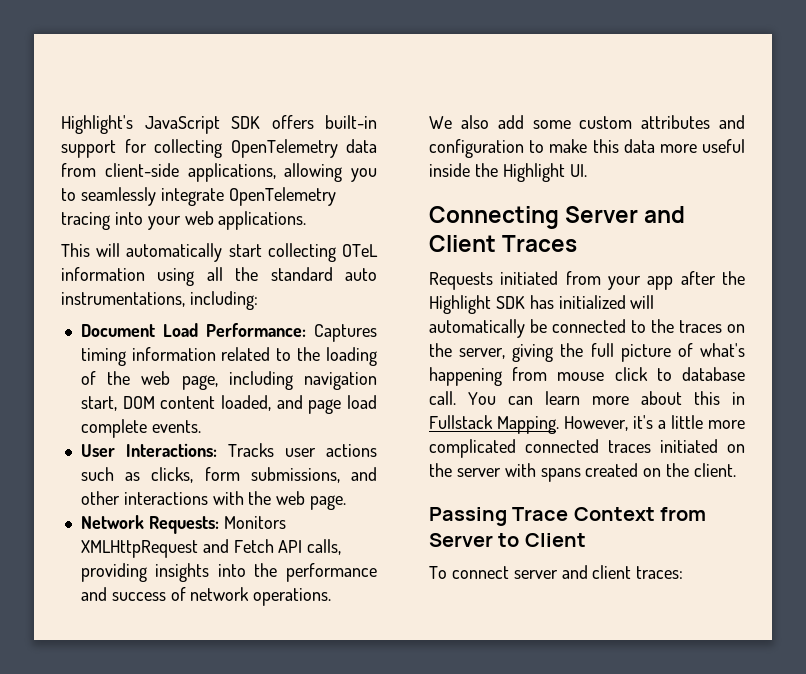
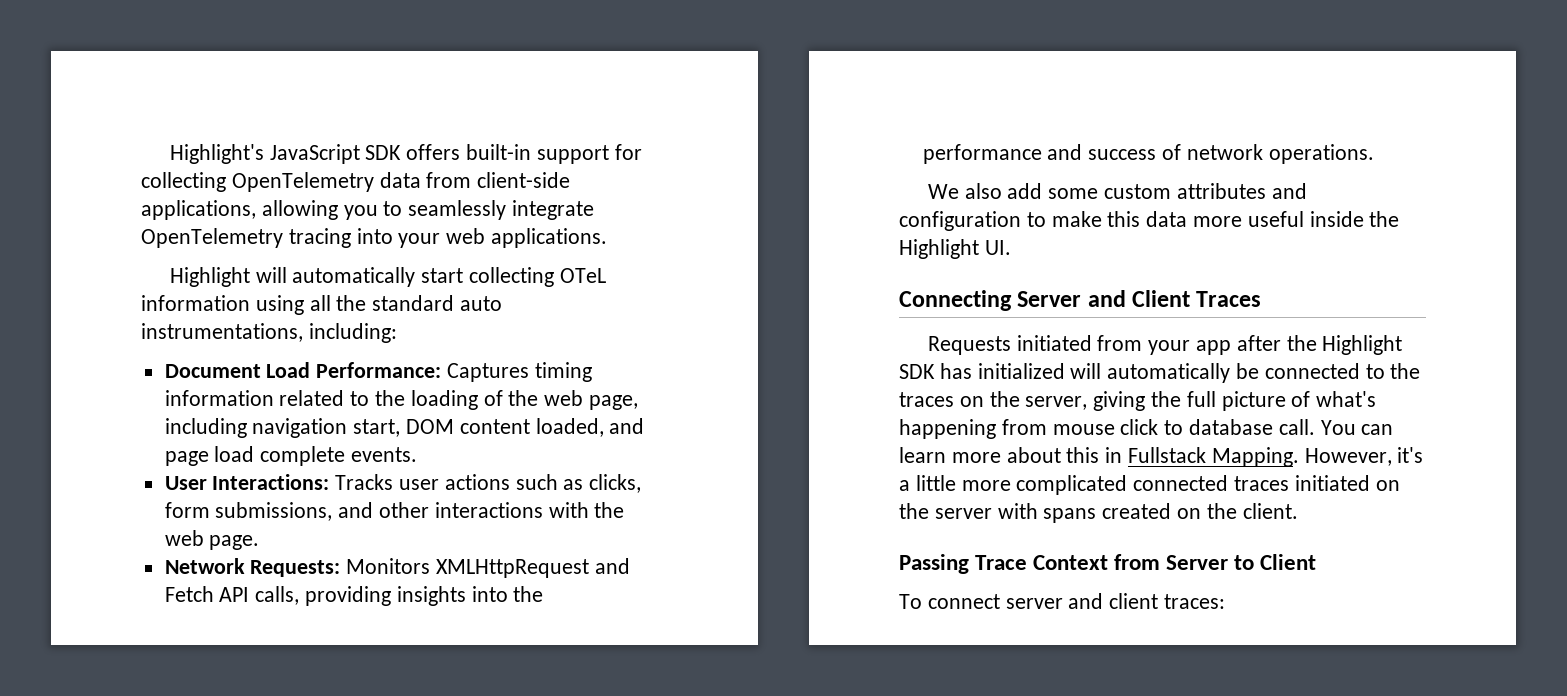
[61,243,90,257] This -> [169,267,250,287] Highlight

